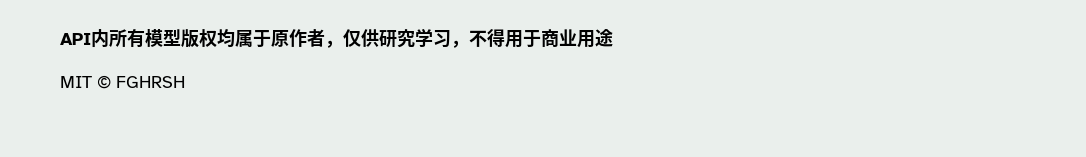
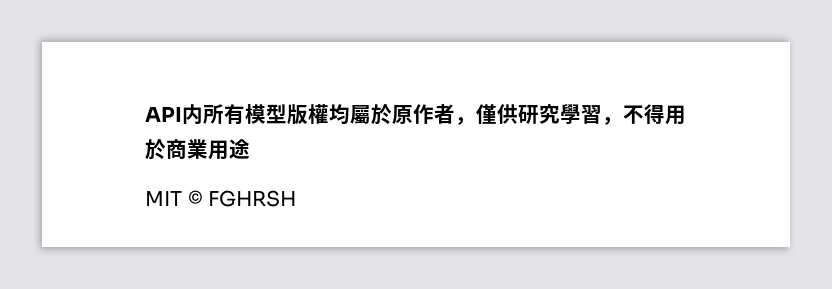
[199,28,451,48] 权均属于原作者，仅供研究学习 -> [308,104,602,125] 權均屬於原作者，僅供研究學習
[523,29,577,47] 于商业 -> [145,139,208,160] 於商業

